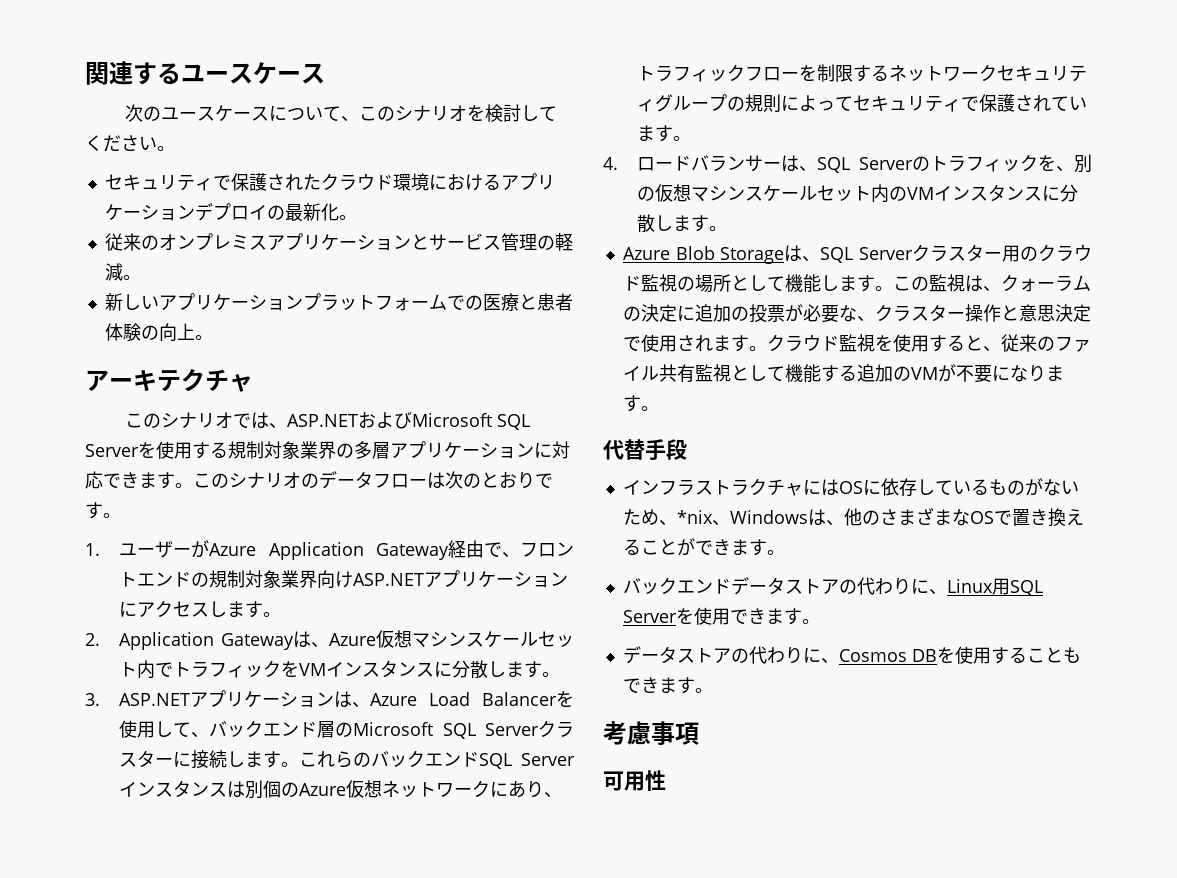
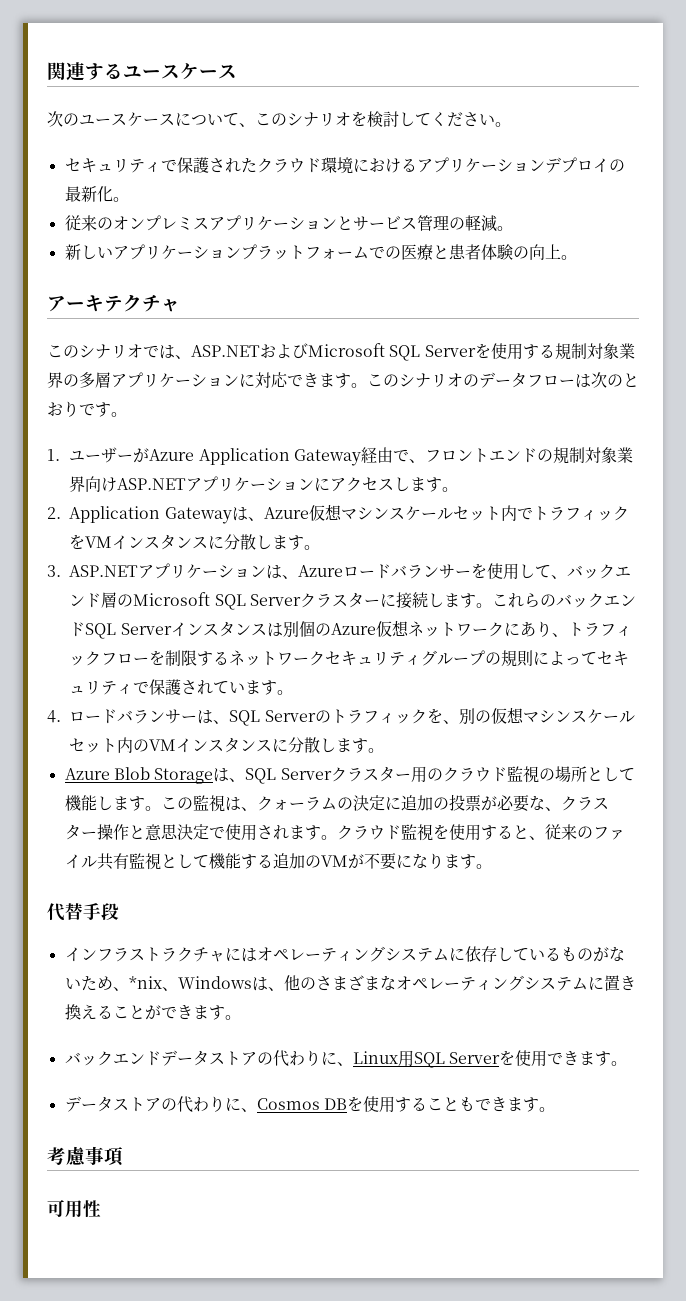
[429,692,557,706] Load Balancer -> [343,564,472,579] ロードバランサー
[838,481,863,494] OS -> [256,946,449,962] オペレーティングシステム
[969,510,1012,525] OSで -> [395,975,604,991] オペレーティングシステムに

